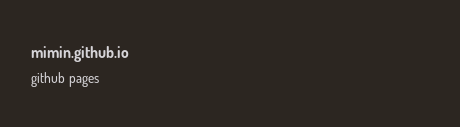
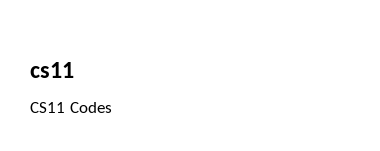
[31,46,129,62] [31,72,99,87] mimin.github.io // github pages -> [30,62,74,78] [30,102,112,113] cs11 // CS11 Codes

